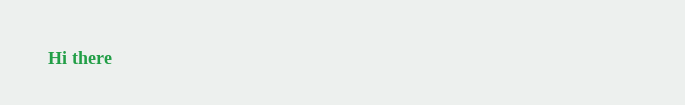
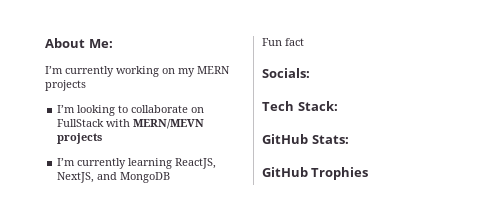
[48,51,112,64] Hi there -> [45,38,113,48] [45,66,230,77] [45,80,86,91] [57,105,205,116] [57,119,205,129] [57,133,103,144] [57,158,217,169] [57,172,171,183] [262,38,304,46] [262,68,310,78] [262,101,338,111] [262,134,349,144] [262,167,369,180] About Me: // I’m currently working on my MERN projects // I’m looking to collaborate on FullStack with MERN/MEVN projects // I’m currently learning ReactJS, NextJS, and MongoDB // Fun fact // Socials: // Tech Stack: // GitHub Stats: // GitHub Trophies

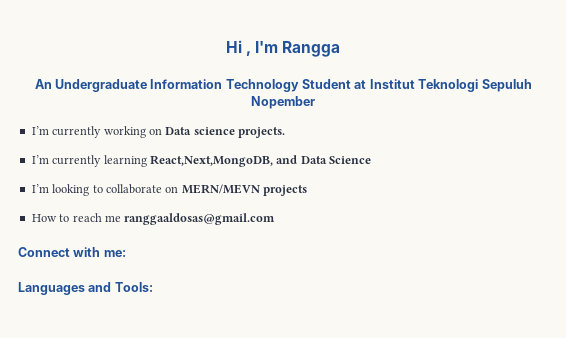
[45,38,113,48] [45,66,230,77] [45,80,86,91] About Me: // I’m currently working on my MERN projects -> [225,40,341,57] [34,79,532,92] [251,96,315,109] [31,126,285,138] [31,155,371,167] Hi , I'm Rangga // An Undergraduate Information Technology Student at Institut Teknologi Sepuluh Nopember // I’m currently working on Data science projects. // I’m currently learning React,Next,MongoDB, and Data Science
[57,119,131,127] FullStack with -> (179, 189) none
[57,158,217,169] [57,172,171,183] [262,38,304,46] [262,68,310,78] [262,101,338,111] [262,134,349,144] [262,167,369,180] I’m currently learning ReactJS, NextJS, and MongoDB // Fun fact // Socials: // Tech Stack: // GitHub Stats: // GitHub Trophies -> [31,213,276,225] [18,247,126,257] [18,282,153,295] How to reach me ranggaaldosas@gmail.com // Connect with me: // Languages and Tools:

